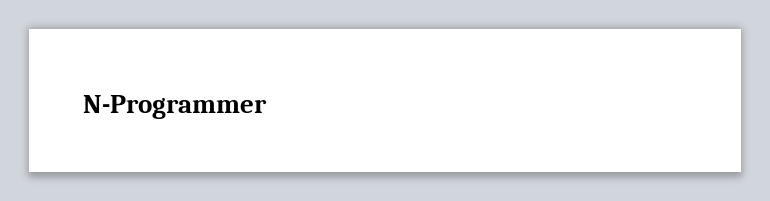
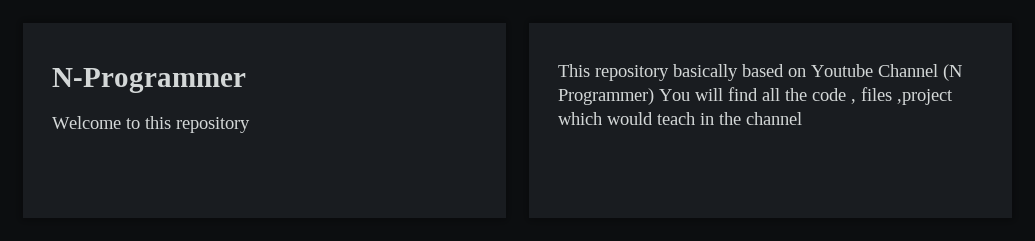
(267, 107) none -> [52,116,250,133] [558,64,962,81] [558,87,953,105] [558,112,802,125] // Welcome to this repository // This repository basically based on Youtube Channel (N Programmer) You will find all the code , files ,project which would teach in the channel

